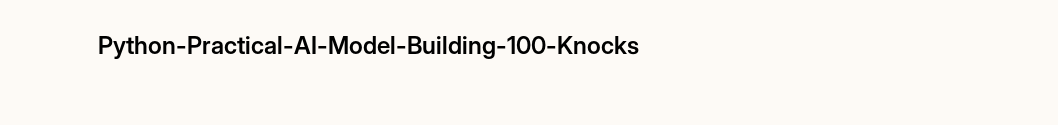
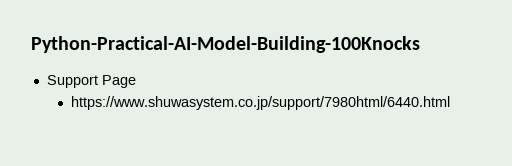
[98,36,639,59] Python-Practical-AI-Model-Building-100-Knocks -> [31,36,420,53] [46,75,136,88] [70,96,450,110] Python-Practical-AI-Model-Building-100Knocks // Support Page // https://www.shuwasystem.co.jp/support/7980html/6440.html

